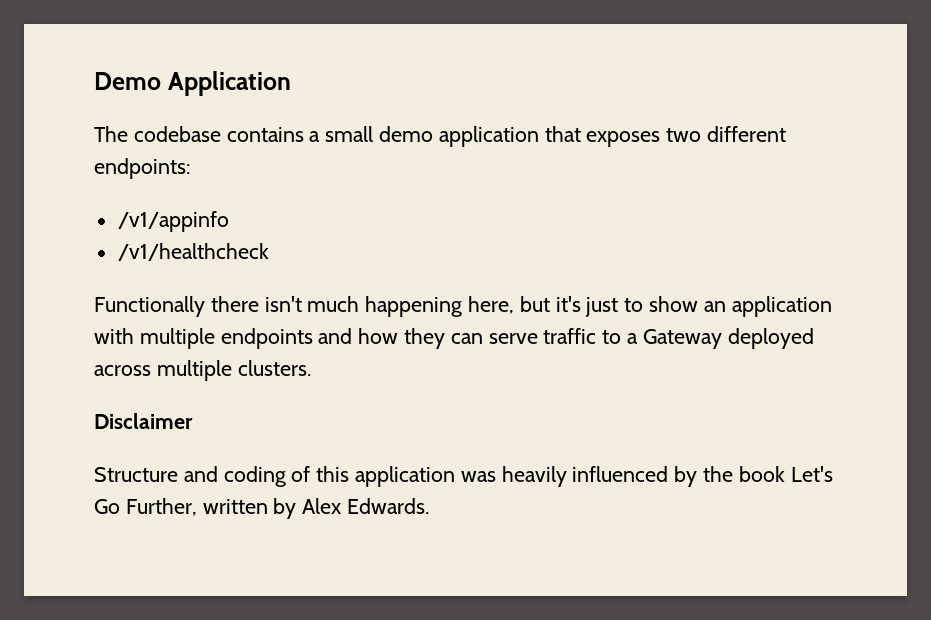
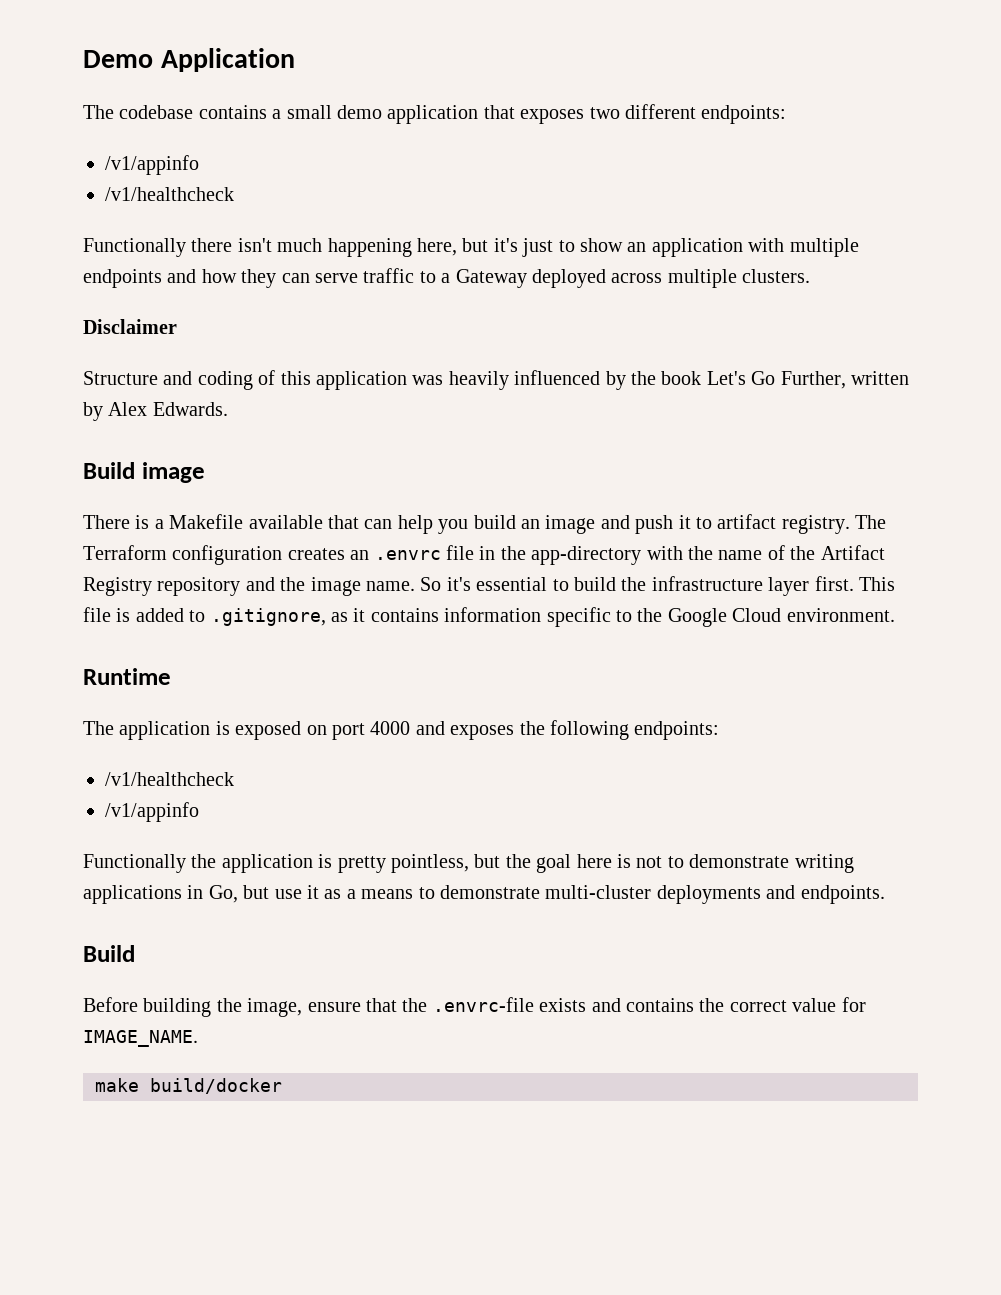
(429, 506) none -> [83,462,205,483] [83,514,887,534] [83,545,885,565] [83,576,895,596] [83,607,895,627] [83,668,171,685] [83,720,720,740] [105,772,234,786] [105,802,199,822] [83,854,854,873] [83,885,885,904] [83,945,135,962] [83,997,866,1017] [83,1030,198,1047] [95,1078,282,1094] // Build image // There is a Makefile available that can help you build an image and push it to artifact registry. The Terraform configuration creates an .envrc file in the app-directory with the name of the Artifact Registry repository and the image name. So it's essential to build the infrastructure layer first. This file is added to .gitignore, as it contains information specific to the Google Cloud environment. // Runtime // The application is exposed on port 4000 and exposes the following endpoints: // /v1/healthcheck // /v1/appinfo // Functionally the application is pretty pointless, but the goal here is not to demonstrate writing applications in Go, but use it as a means to demonstrate multi-cluster deployments and endpoints. // Build // Before building the image, ensure that the .envrc-file exists and contains the correct value for IMAGE_NAME. // make build/docker

